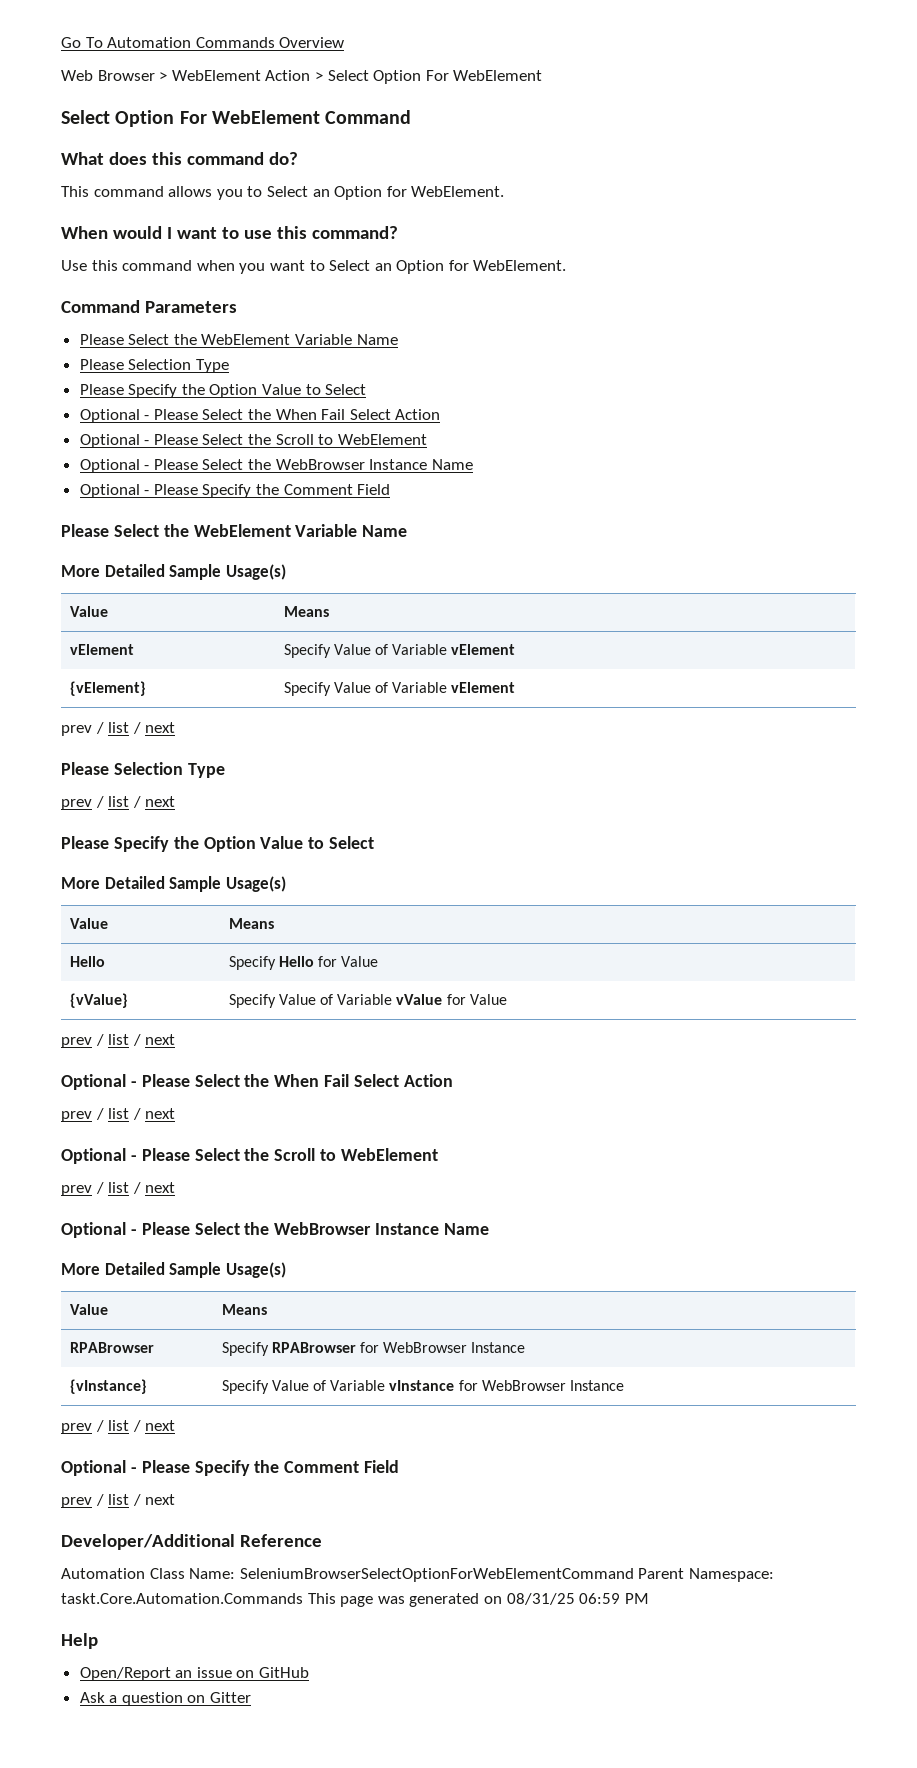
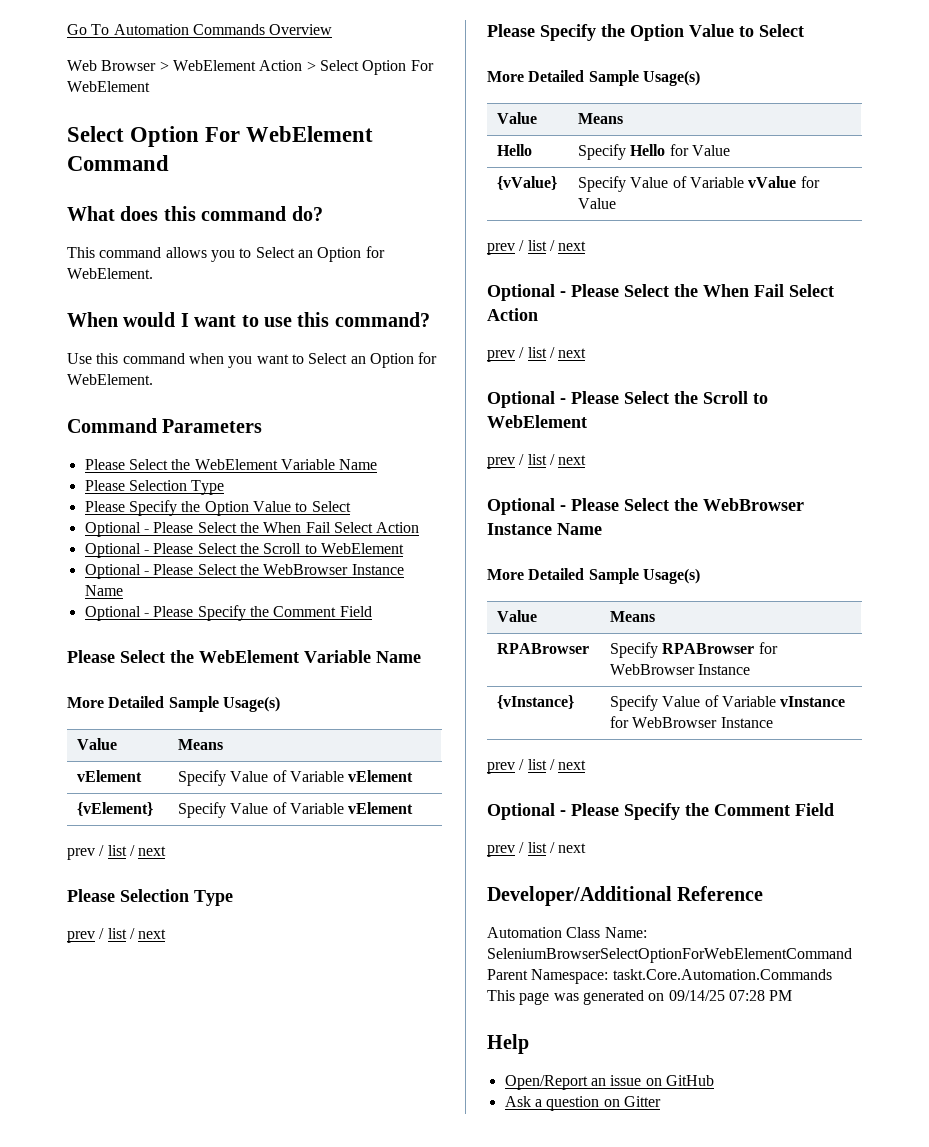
[506,1593,621,1605] 08/31/25 06:59 -> [668,990,765,1001] 09/14/25 07:28

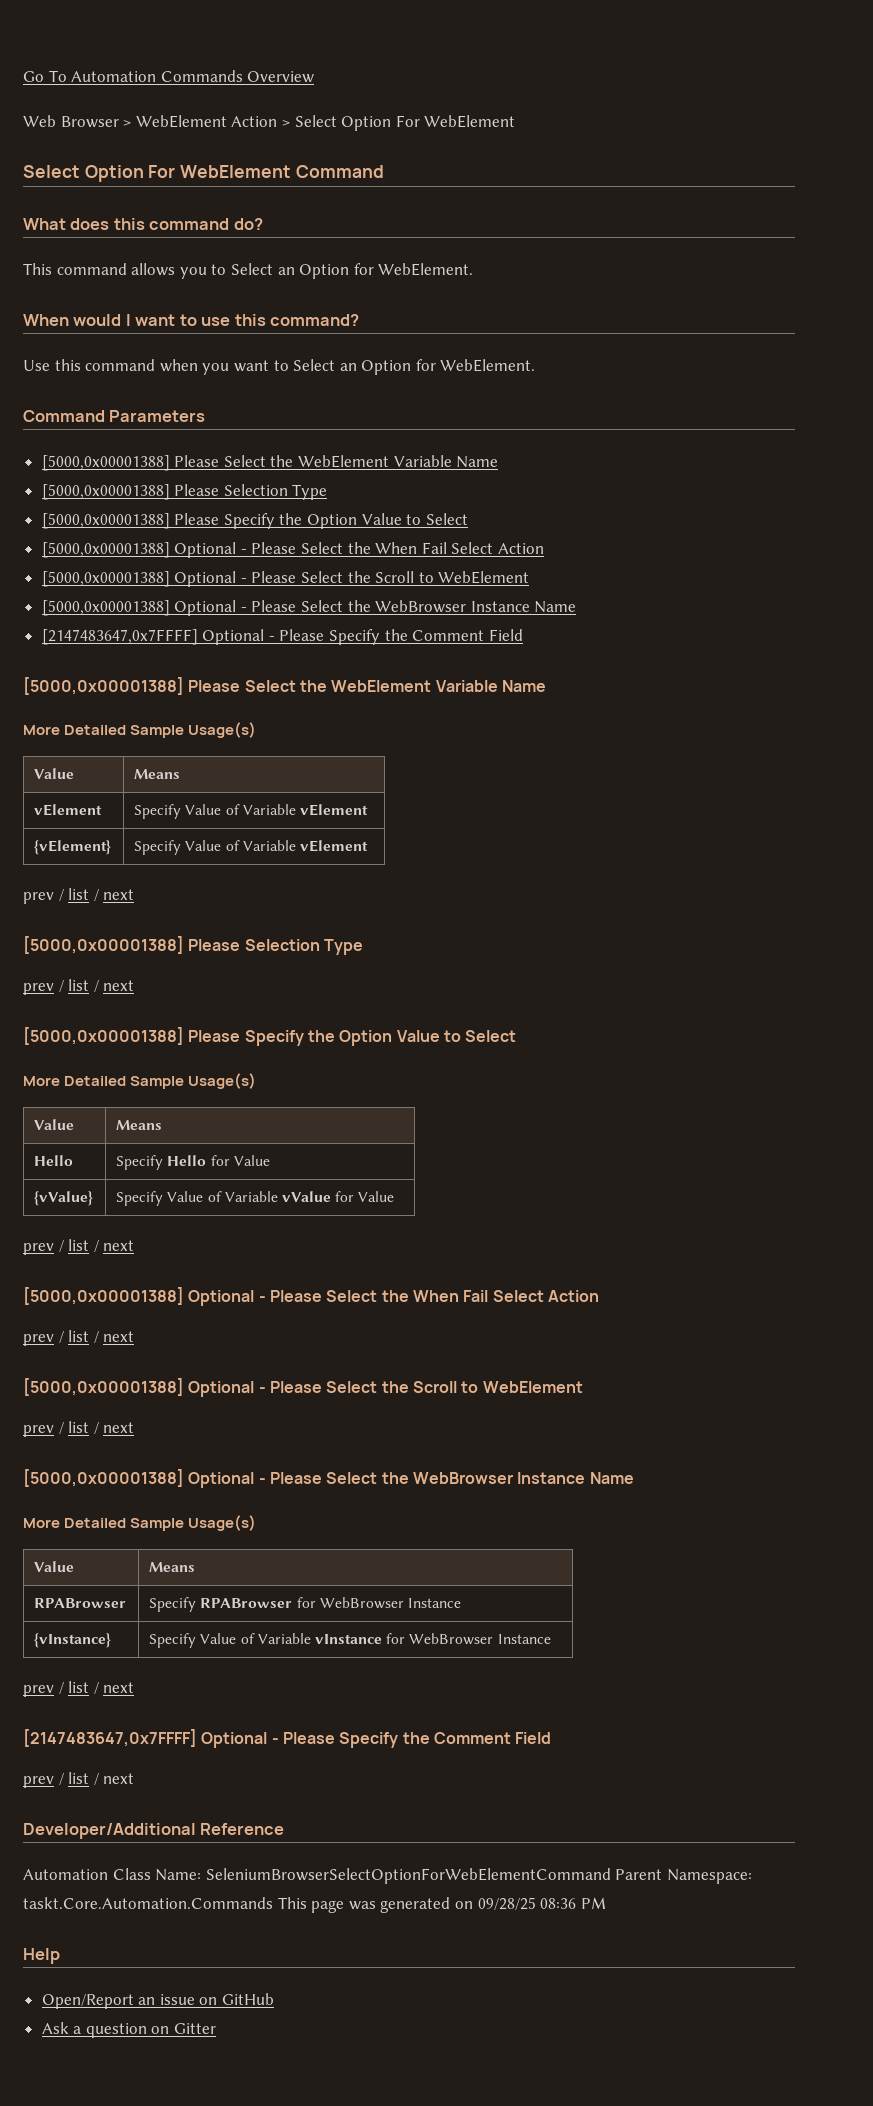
[84,459,378,470] [84,480,225,495] [84,500,351,516] [84,522,420,537] [84,543,404,558] [84,564,404,579] [84,585,123,596] [84,605,372,621] Please Select the WebElement Variable Name // Please Selection Type // Please Specify the Option Value to Select // Optional - Please Select the When Fail Select Action // Optional - Please Select the Scroll to WebElement // Optional - Please Select the WebBrowser Instance Name // Optional - Please Specify the Comment Field // -> [41,455,499,471] [41,484,328,500] [41,513,468,529] [41,542,545,558] [41,571,530,587] [41,600,577,616] [41,629,523,645] [23,677,184,695] [5000,0x00001388] Please Select the WebElement Variable Name // [5000,0x00001388] Please Selection Type // [5000,0x00001388] Please Specify the Option Value to Select // [5000,0x00001388] Optional - Please Select the When Fail Select Action // [5000,0x00001388] Optional - Please Select the Scroll to WebElement // [5000,0x00001388] Optional - Please Select the WebBrowser Instance Name // [2147483647,0x7FFFF] Optional - Please Specify the Comment Field // [5000,0x00001388]
(167, 851) none -> [23,936,184,954] [5000,0x00001388]
(167, 934) none -> [23,1027,184,1045] [5000,0x00001388]
(587, 246) none -> [23,1287,184,1305] [5000,0x00001388]
(587, 353) none -> [23,1378,184,1396] [5000,0x00001388]
(587, 460) none -> [23,1469,184,1487] [5000,0x00001388]
(587, 765) none -> [23,1729,197,1747] [2147483647,0x7FFFF]
[668,990,765,1001] 09/14/25 07:28 -> [477,1897,577,1910] 09/28/25 08:36

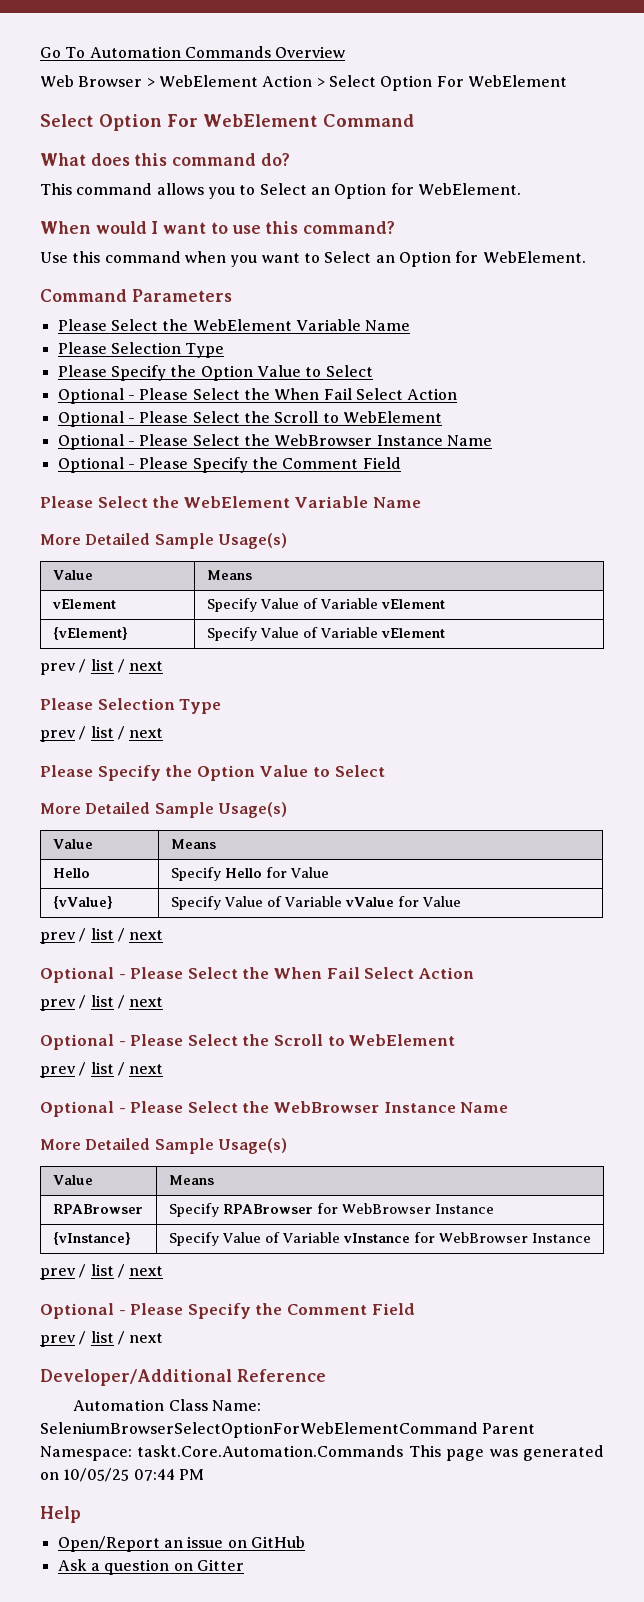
[41,455,499,471] [41,484,328,500] [41,513,468,529] [41,542,545,558] [41,571,530,587] [41,600,577,616] [41,629,523,645] [23,677,184,695] [5000,0x00001388] Please Select the WebElement Variable Name // [5000,0x00001388] Please Selection Type // [5000,0x00001388] Please Specify the Option Value to Select // [5000,0x00001388] Optional - Please Select the When Fail Select Action // [5000,0x00001388] Optional - Please Select the Scroll to WebElement // [5000,0x00001388] Optional - Please Select the WebBrowser Instance Name // [2147483647,0x7FFFF] Optional - Please Specify the Comment Field // [5000,0x00001388] -> [57,319,411,331] [57,342,225,358] [57,365,373,381] [57,388,458,404] [57,411,442,427] [57,434,492,450] [57,457,401,473] Please Select the WebElement Variable Name // Please Selection Type // Please Specify the Option Value to Select // Optional - Please Select the When Fail Select Action // Optional - Please Select the Scroll to WebElement // Optional - Please Select the WebBrowser Instance Name // Optional - Please Specify the Comment Field //
[23,936,184,954] [5000,0x00001388] -> (164, 666) none
[23,1027,184,1045] [5000,0x00001388] -> (164, 733) none
[23,1287,184,1305] [5000,0x00001388] -> (164, 935) none
[23,1378,184,1396] [5000,0x00001388] -> (164, 1002) none
[23,1469,184,1487] [5000,0x00001388] -> (164, 1069) none
[23,1729,197,1747] [2147483647,0x7FFFF] -> (164, 1271) none
[477,1897,577,1910] 09/28/25 08:36 -> [63,1468,175,1482] 10/05/25 07:44

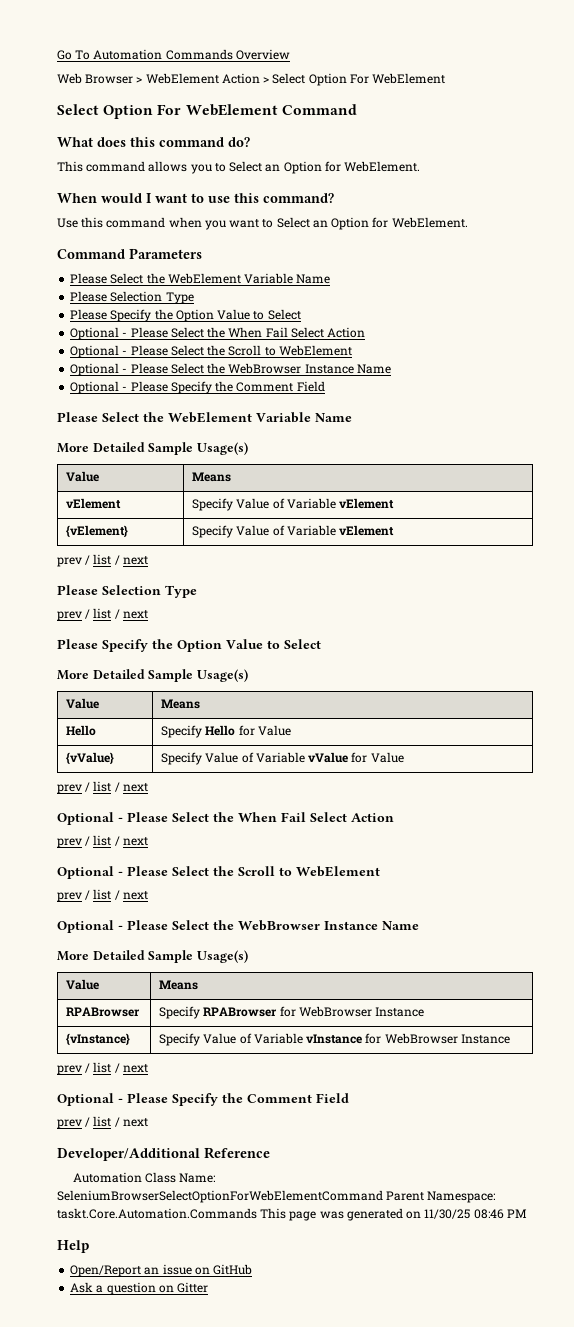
[63,1468,175,1482] 10/05/25 07:44 -> [424,1209,504,1219] 11/30/25 08:46

